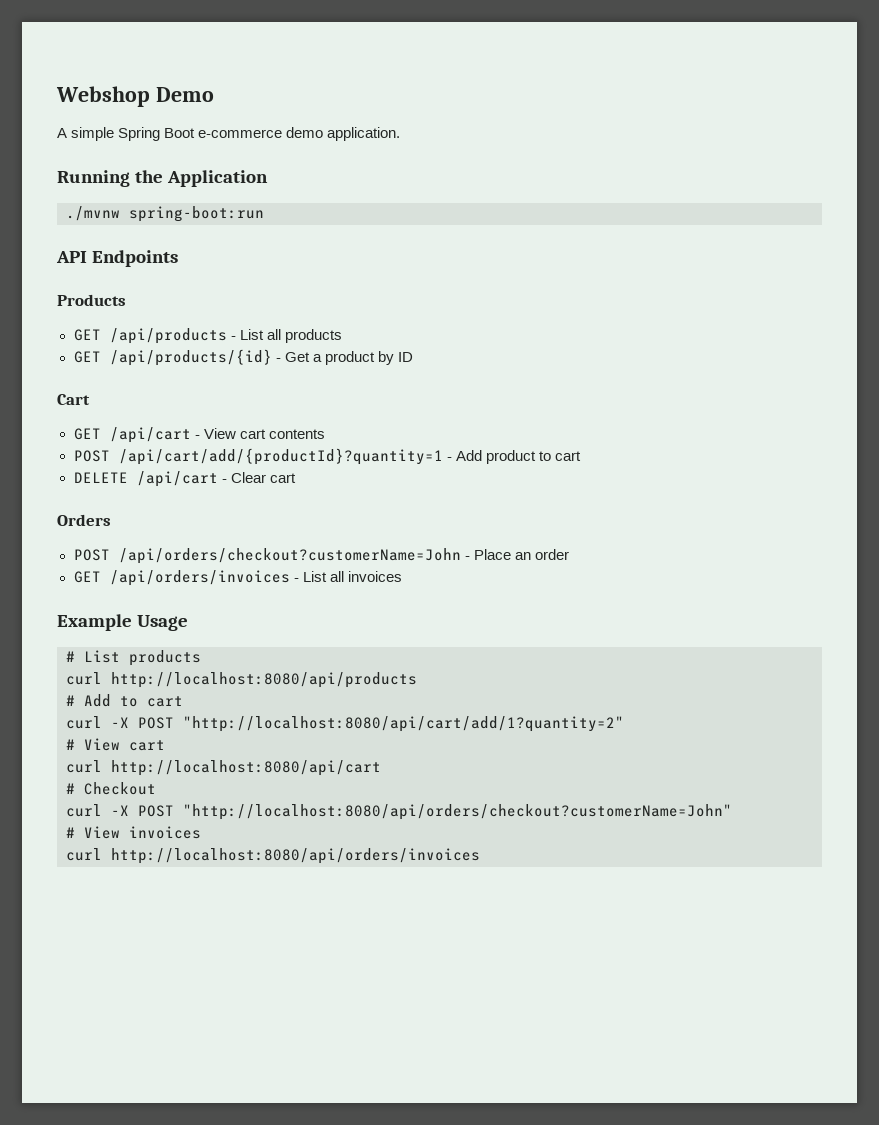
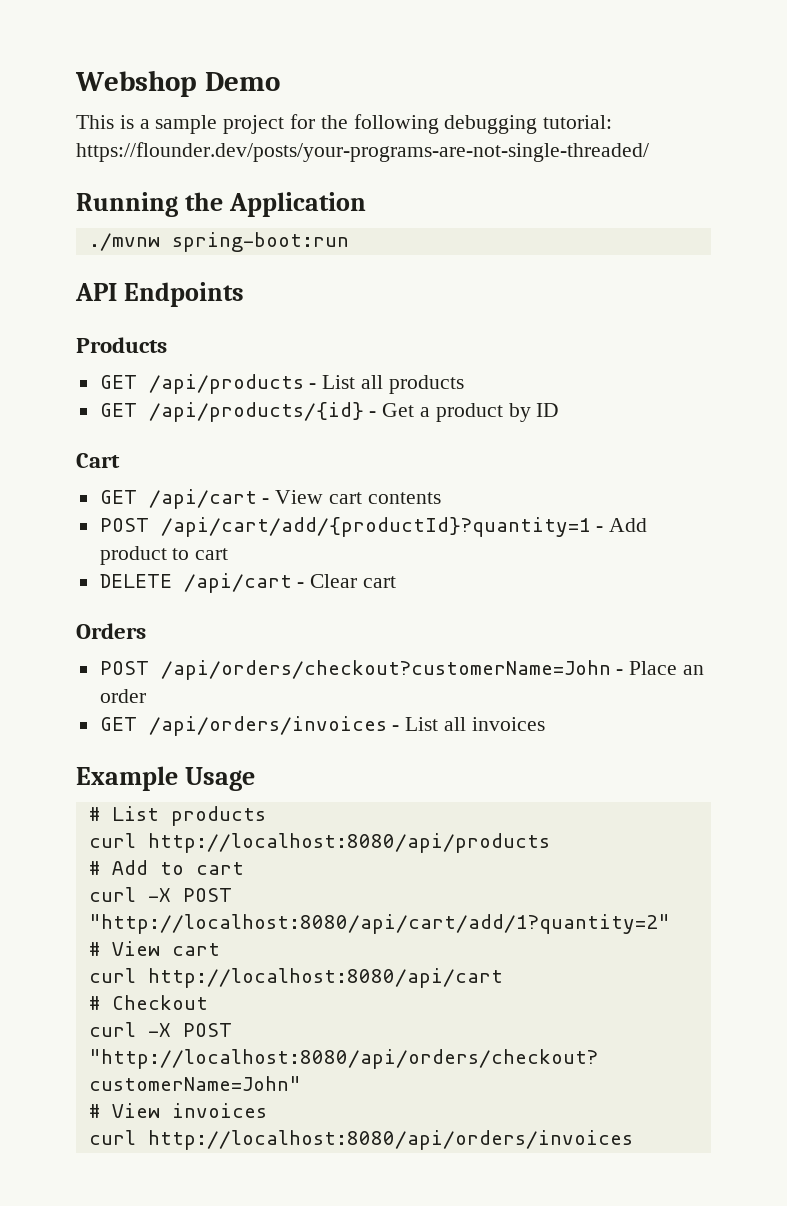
[57,127,401,141] A simple Spring Boot e-commerce demo application. -> [76,114,613,134] [76,142,649,162] This is a sample project for the following debugging tutorial: https://flounder.dev/posts/your-programs-are-not-single-threaded/

